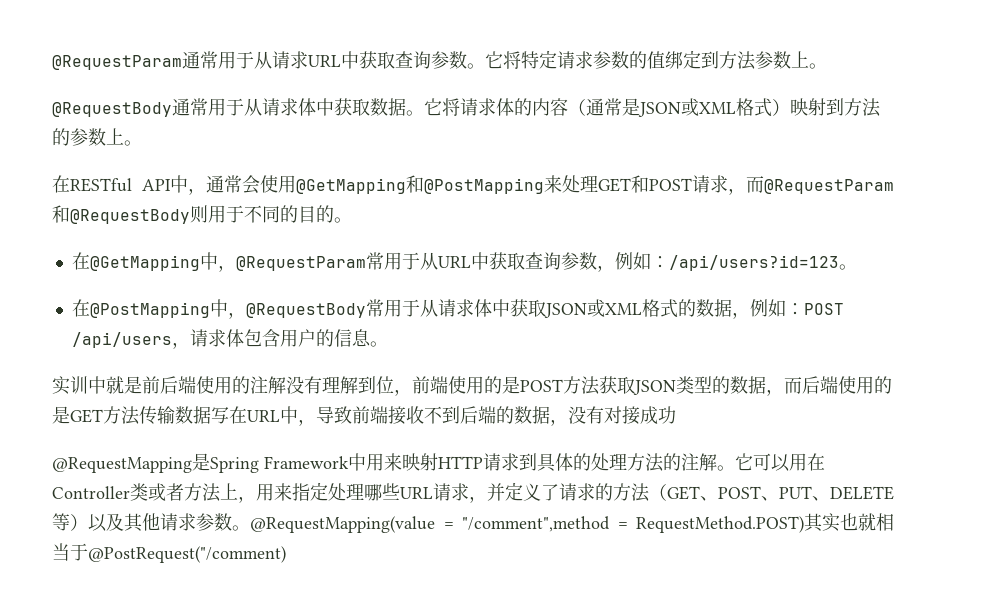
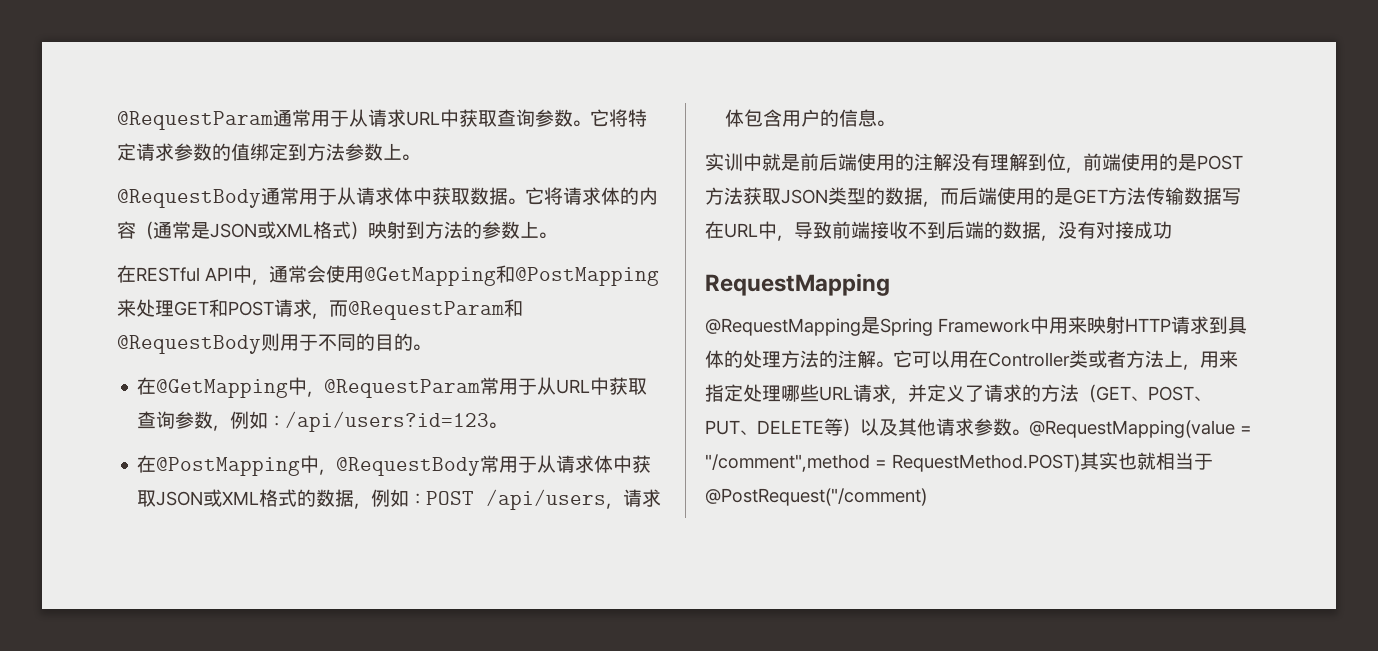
(676, 415) none -> [705,273,890,296] // RequestMapping

